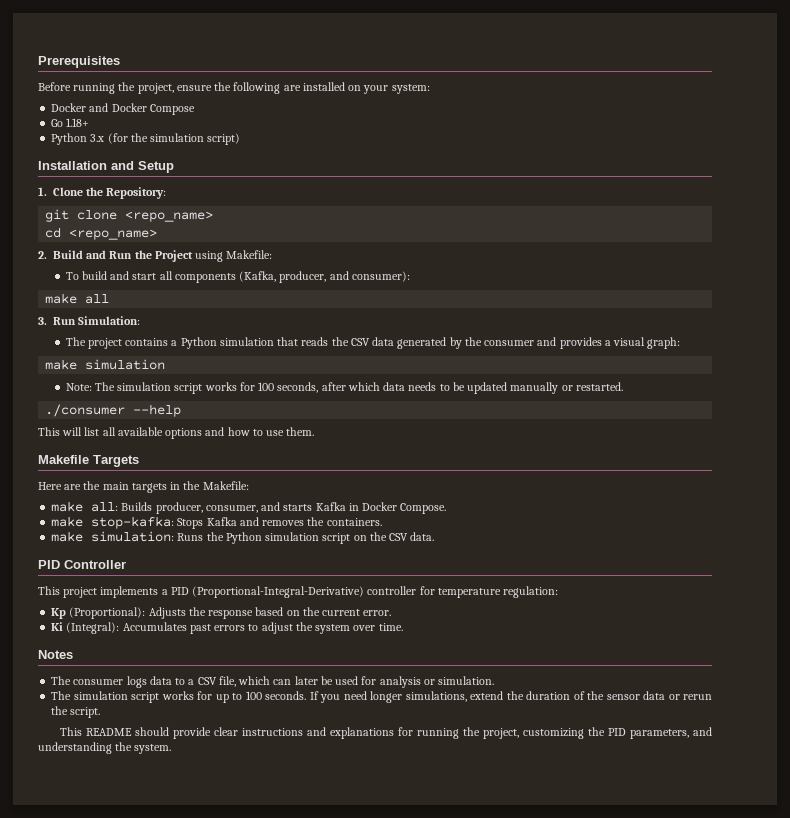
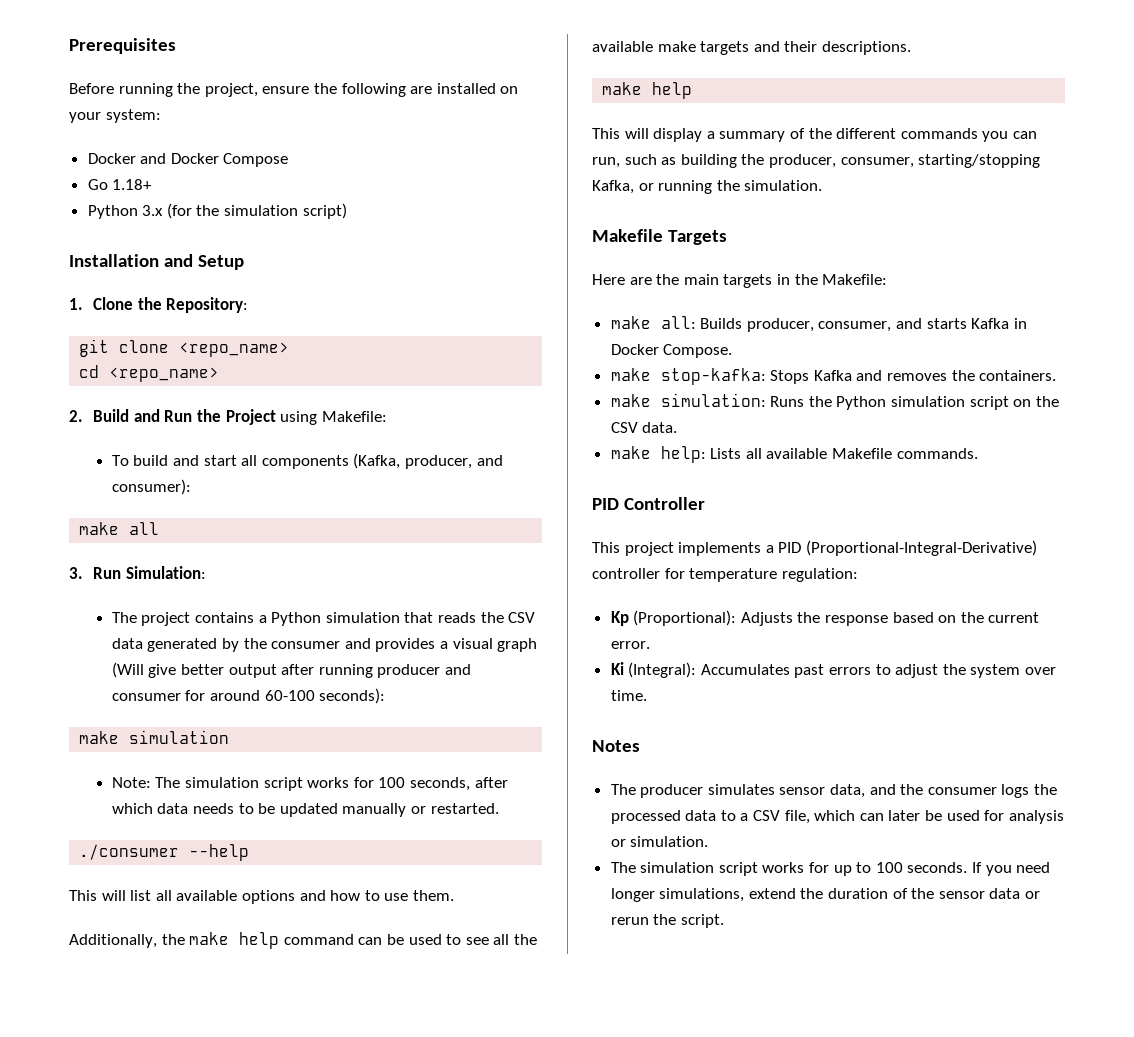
[647,337,681,349] graph: -> [497,638,538,652] [111,662,472,678] [111,688,386,704] graph (Will give better output after running producer and consumer for around 60-100 seconds):
(315, 431) none -> [69,932,537,949] [592,41,911,55] [602,82,693,99] [592,128,1037,142] [592,154,1041,168] [592,180,823,194] // Additionally, the make help command can be used to see all the available make targets and their descriptions. // make help // This will display a summary of the different commands you can run, such as building the producer, consumer, starting/stopping Kafka, or running the simulation.
(435, 536) none -> [610,446,978,463] // make help: Lists all available Makefile commands.
[73,676,147,688] consumer logs -> [640,784,1058,798] [610,810,681,824] producer simulates sensor data, and the consumer logs the processed
[59,727,713,739] [38,742,172,754] // This README should provide clear instructions and explanations for running the project, customizing the PID parameters, and understanding the system. -> (724, 921) none

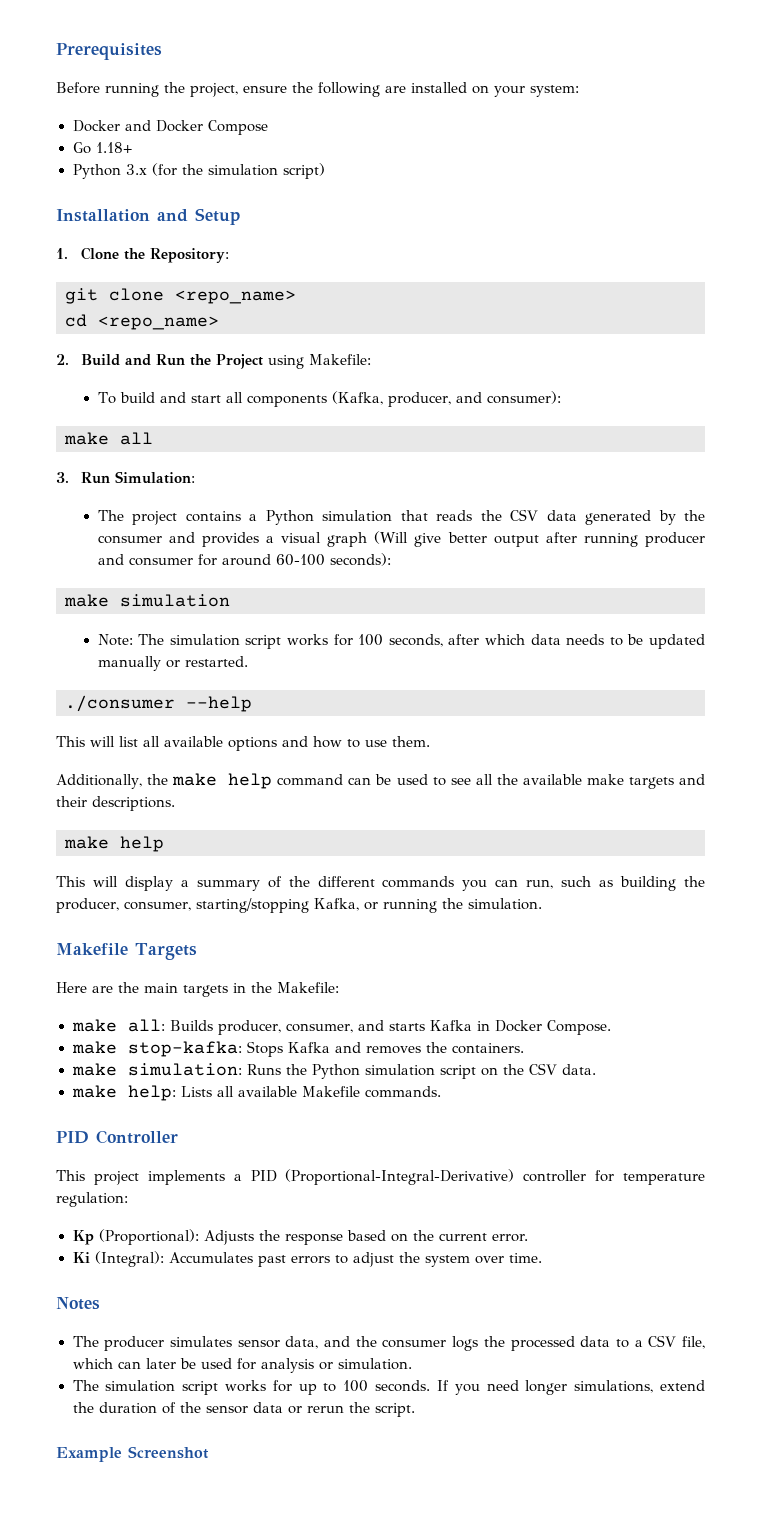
(724, 921) none -> [56,1446,209,1462] // Example Screenshot

